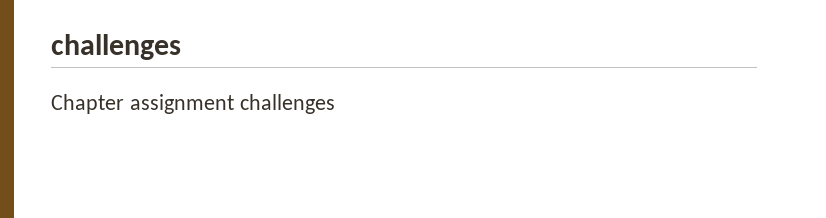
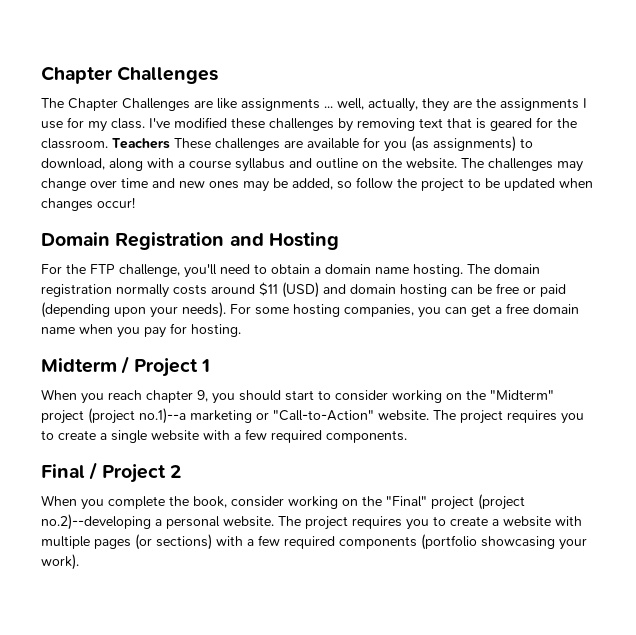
[51,34,181,60] [51,94,335,114] challenges // Chapter assignment challenges -> [41,66,219,84] [41,98,587,112] [41,117,577,132] [41,136,533,152] [41,158,583,172] [41,177,593,192] [41,197,135,211] [41,232,339,250] [41,264,540,278] [41,282,566,298] [41,302,579,318] [41,323,241,338] [41,356,210,377] [41,389,554,404] [41,408,584,424] [41,429,407,443] [41,462,181,483] [41,494,525,510] [41,514,582,530] [41,534,587,550] [41,554,79,570] Chapter Challenges // The Chapter Challenges are like assignments ... well, actually, they are the assignments I use for my class. I've modified these challenges by removing text that is geared for the classroom. Teachers These challenges are available for you (as assignments) to download, along with a course syllabus and outline on the website. The challenges may change over time and new ones may be added, so follow the project to be updated when changes occur! // Domain Registration and Hosting // For the FTP challenge, you'll need to obtain a domain name hosting. The domain registration normally costs around $11 (USD) and domain hosting can be free or paid (depending upon your needs). For some hosting companies, you can get a free domain name when you pay for hosting. // Midterm / Project 1 // When you reach chapter 9, you should start to consider working on the "Midterm" project (project no.1)--a marketing or "Call-to-Action" website. The project requires you to create a single website with a few required components. // Final / Project 2 // When you complete the book, consider working on the "Final" project (project no.2)--developing a personal website. The project requires you to create a website with multiple pages (or sections) with a few required components (portfolio showcasing your work).

